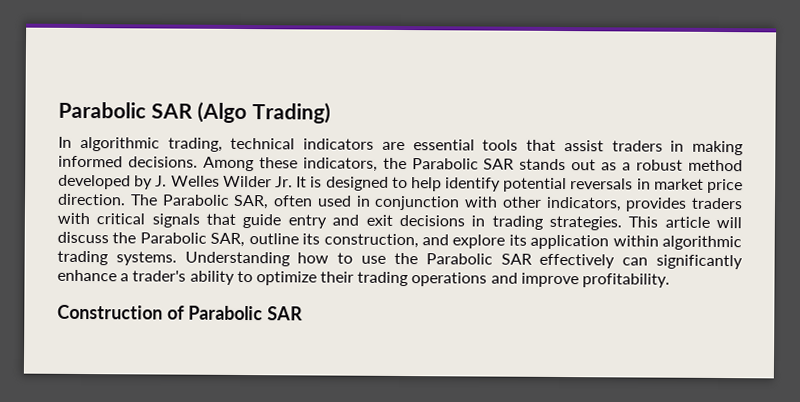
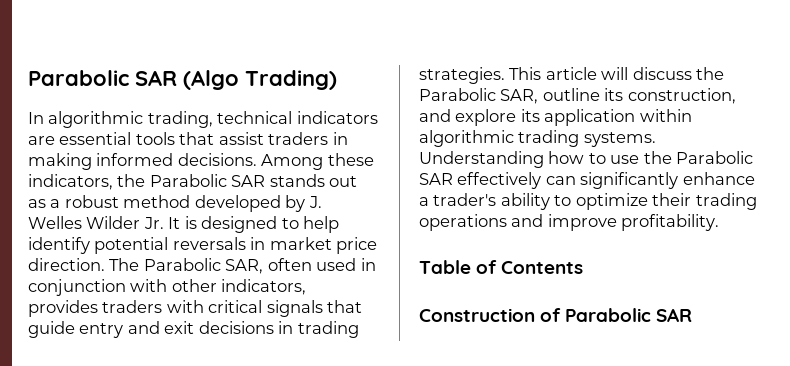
(671, 280) none -> [419,260,584,274] // Table of Contents

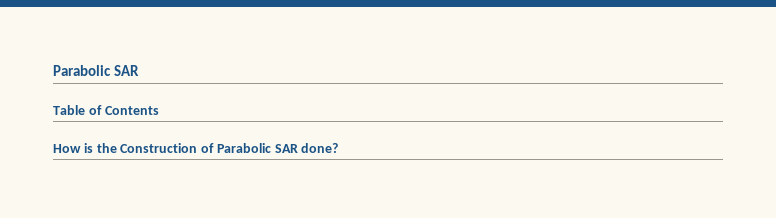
[28,70,337,90] [28,111,378,128] [28,132,348,145] [28,153,374,170] [28,174,358,190] [28,195,322,212] [28,216,340,233] [28,237,378,254] [28,258,376,274] [28,279,307,296] [28,300,363,317] [28,321,359,338] [419,67,725,84] [419,88,736,104] [419,109,692,126] [419,130,656,147] [419,151,754,168] [419,172,755,189] [419,193,757,210] [419,214,720,231] Parabolic SAR (Algo Trading) // In algorithmic trading, technical indicators are essential tools that assist traders in making informed decisions. Among these indicators, the Parabolic SAR stands out as a robust method developed by J. Welles Wilder Jr. It is designed to help identify potential reversals in market price direction. The Parabolic SAR, often used in conjunction with other indicators, provides traders with critical signals that guide entry and exit decisions in trading strategies. This article will discuss the Parabolic SAR, outline its construction, and explore its application within algorithmic trading systems. Understanding how to use the Parabolic SAR effectively can significantly enhance a trader's ability to optimize their trading operations and improve profitability. -> [53,65,140,76] Parabolic SAR
(584, 267) none -> [53,143,117,153] How is the
(693, 315) none -> [301,143,339,153] done?

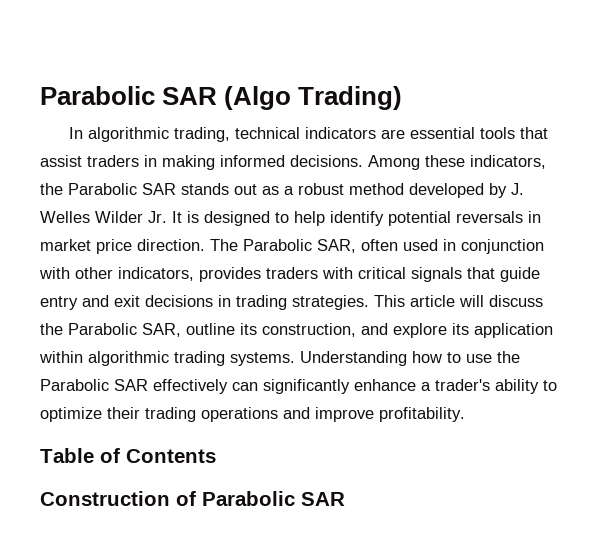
[53,65,140,76] Parabolic SAR -> [40,86,403,110] [69,127,549,142] [40,155,546,170] [40,183,524,198] [40,211,541,226] [40,239,544,254] [39,267,540,282] [40,295,543,310] [40,323,553,338] [39,351,520,366] [40,379,557,394] [40,407,465,422] Parabolic SAR (Algo Trading) // In algorithmic trading, technical indicators are essential tools that assist traders in making informed decisions. Among these indicators, the Parabolic SAR stands out as a robust method developed by J. Welles Wilder Jr. It is designed to help identify potential reversals in market price direction. The Parabolic SAR, often used in conjunction with other indicators, provides traders with critical signals that guide entry and exit decisions in trading strategies. This article will discuss the Parabolic SAR, outline its construction, and explore its application within algorithmic trading systems. Understanding how to use the Parabolic SAR effectively can significantly enhance a trader's ability to optimize their trading operations and improve profitability.
[53,143,117,153] How is the -> (216, 456) none
[301,143,339,153] done? -> (345, 499) none

